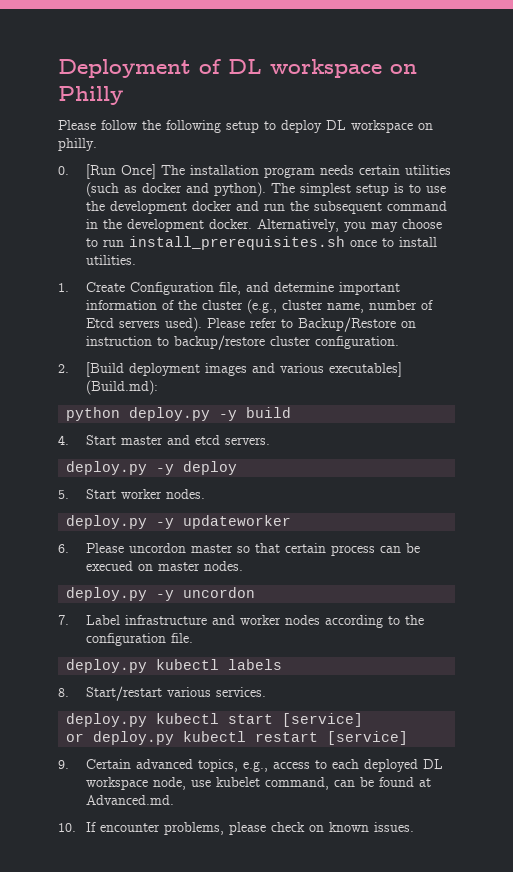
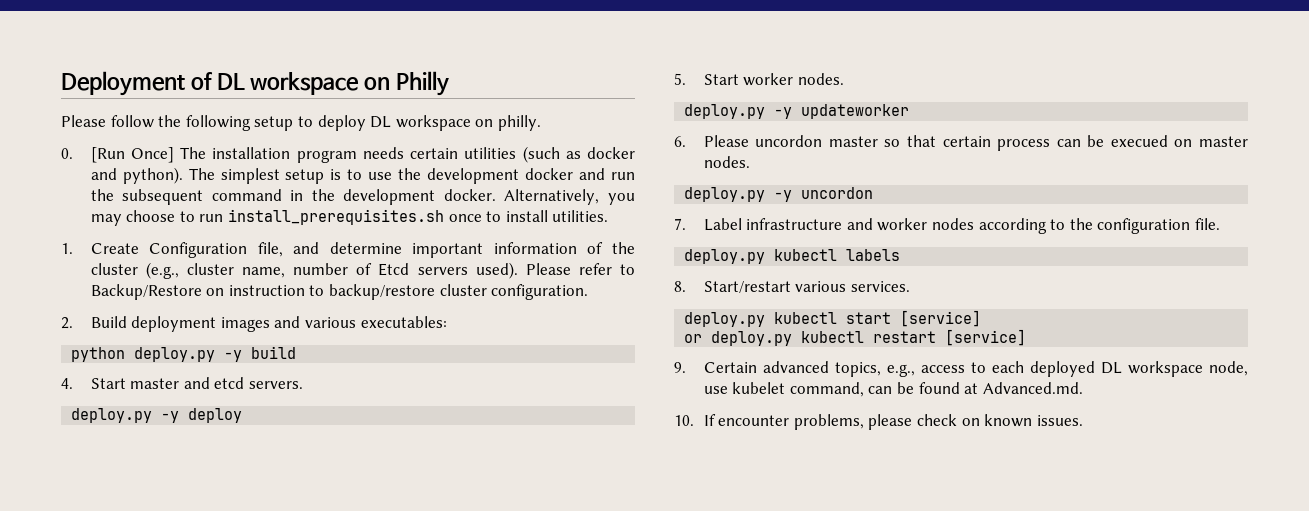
[85,362,124,377] [Build -> [90,316,127,328] Build
[328,362,402,377] [85,380,158,395] executables] (Build.md): -> [360,316,447,328] executables:

